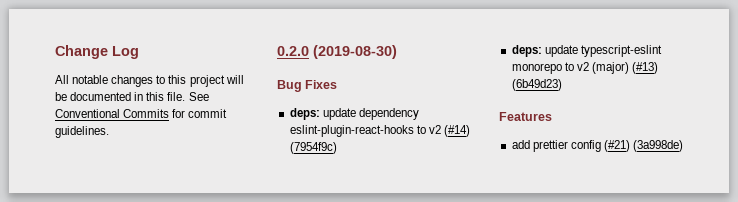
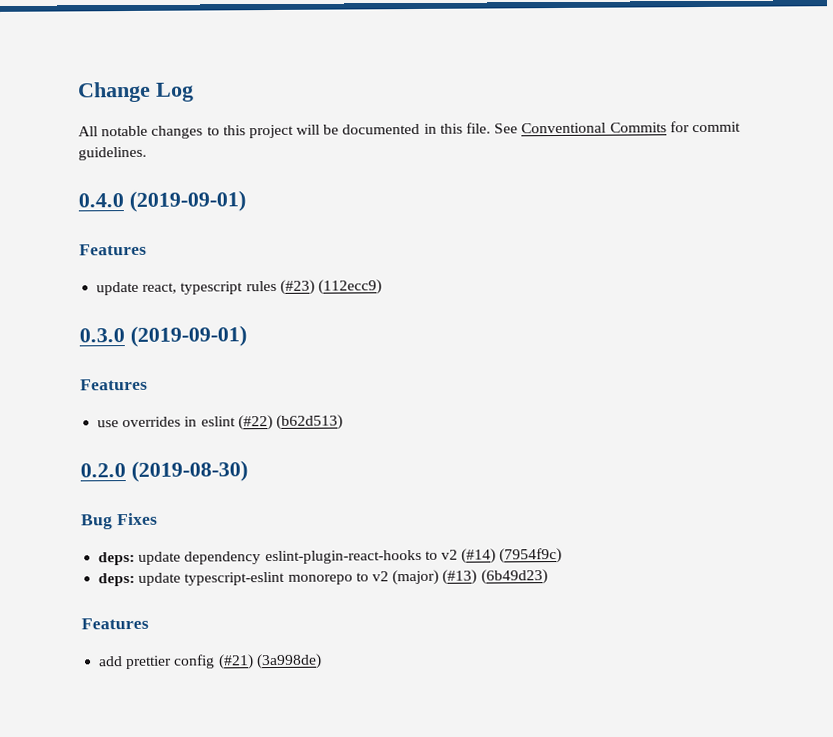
(109, 132) none -> [78,190,246,212] [79,243,147,256] [96,279,382,296] [79,325,247,347] [80,378,148,391] [97,414,343,431] // 0.4.0 (2019-09-01) // Features // update react, typescript rules (#23) (112ecc9) // 0.3.0 (2019-09-01) // Features // use overrides in eslint (#22) (b62d513)

